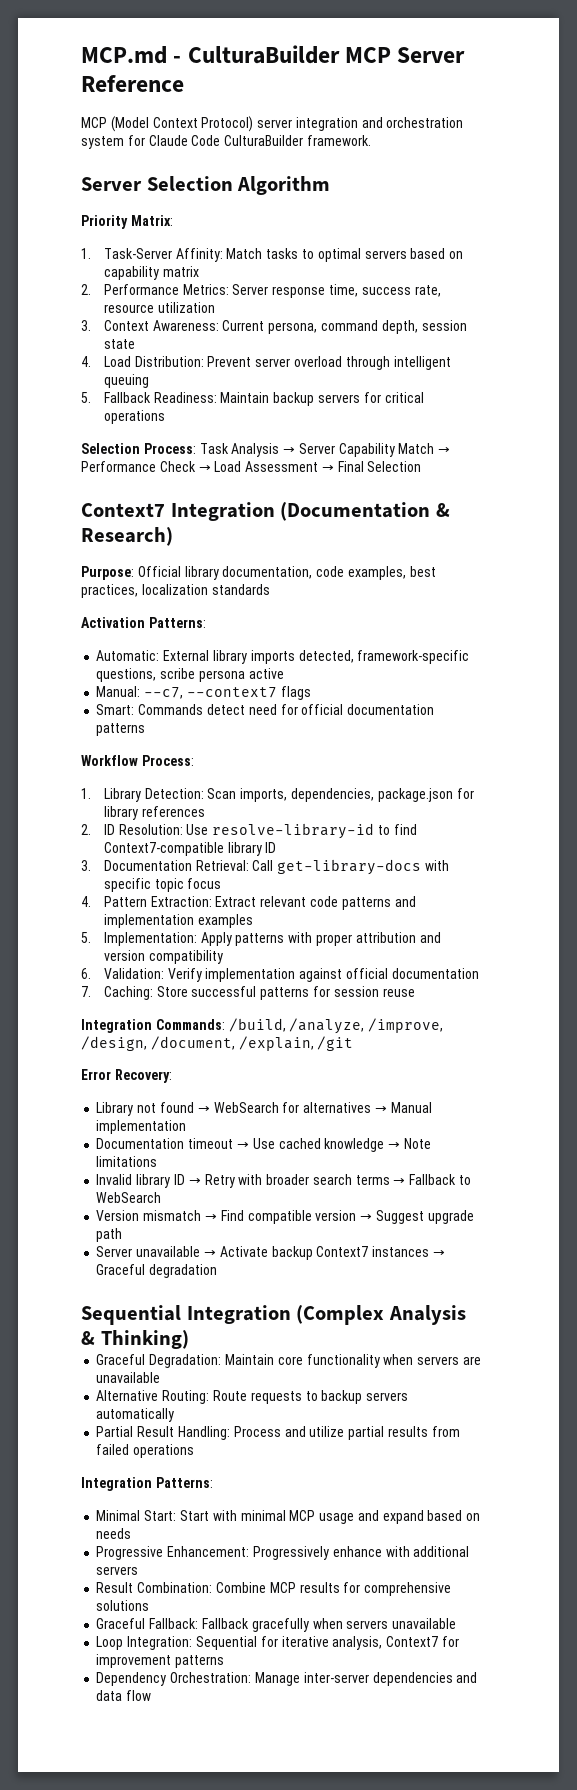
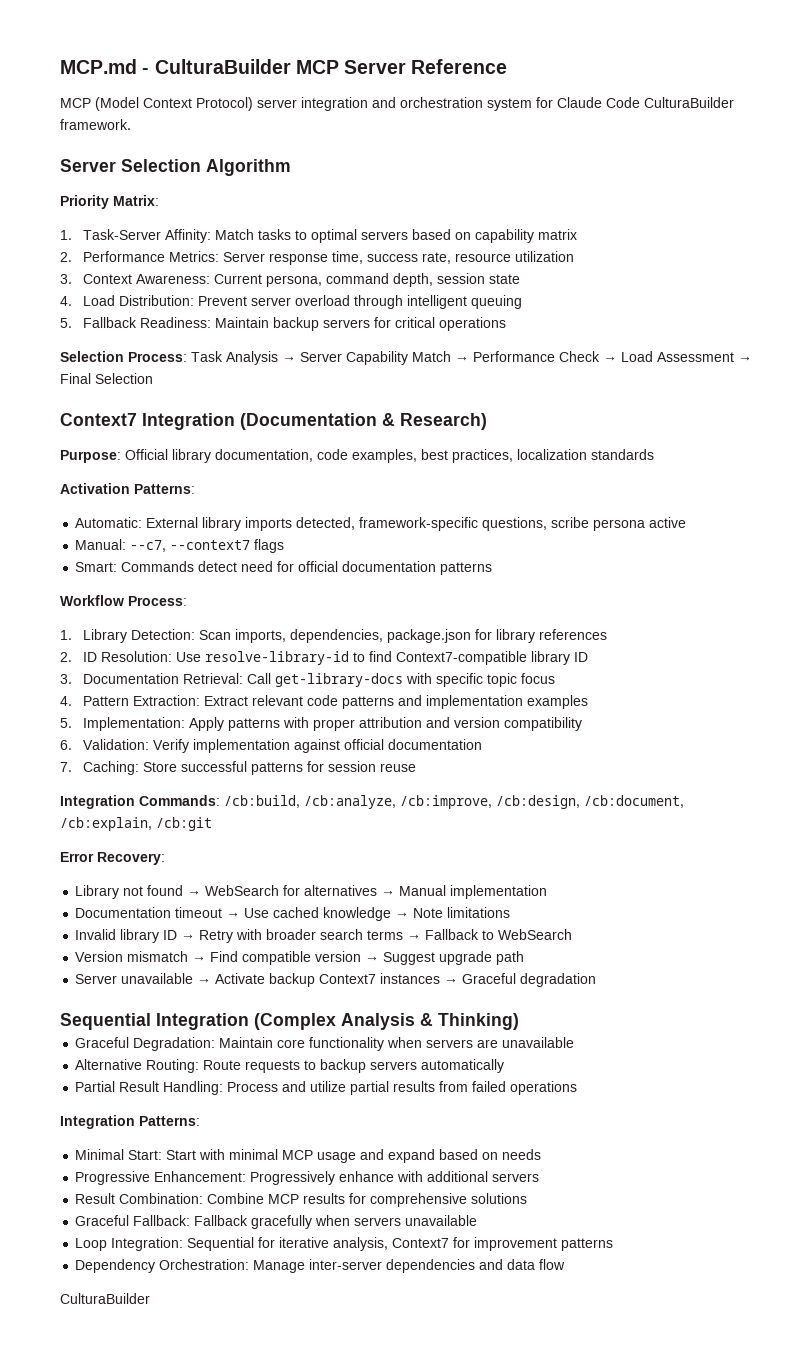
[228,1018,444,1034] [81,1036,354,1051] /build, /analyze, /improve, /design, /document, /explain, /git -> [224,795,684,809] [60,817,212,831] /cb:build, /cb:analyze, /cb:improve, /cb:design, /cb:document, /cb:explain, /cb:git
(152, 1695) none -> [60,1293,150,1304] // CulturaBuilder

